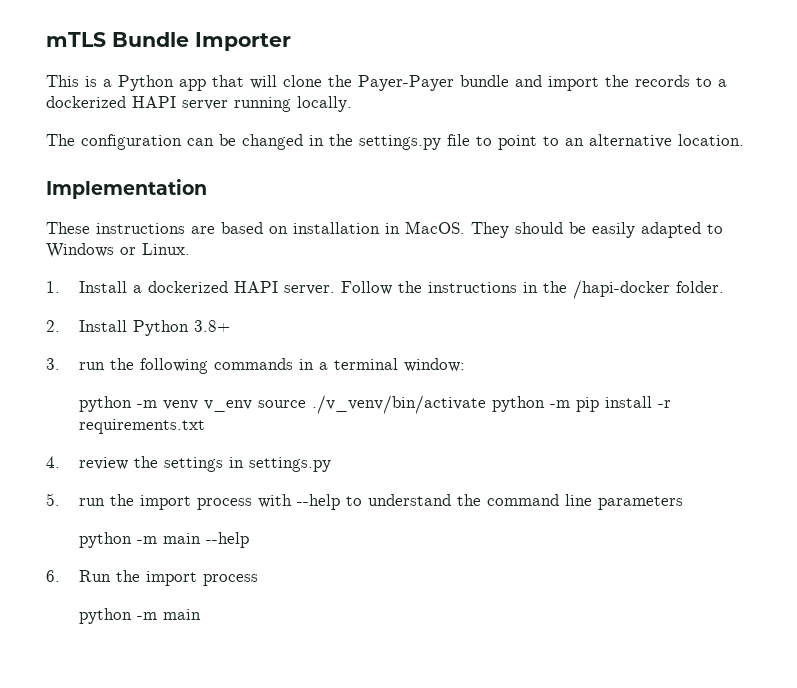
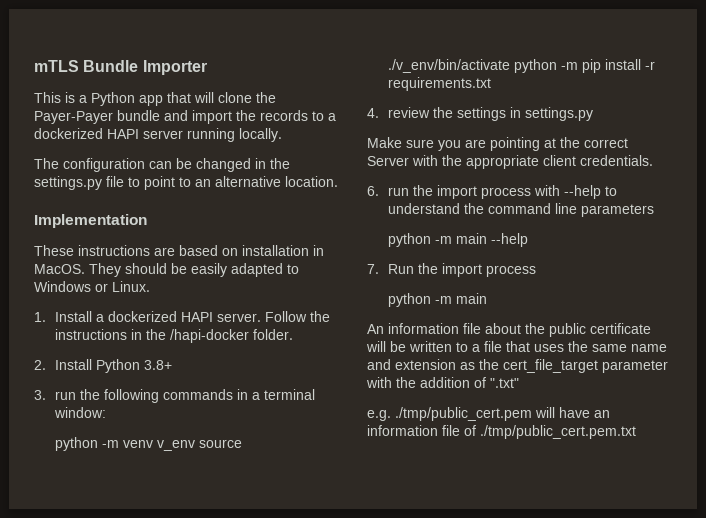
[311,395,486,414] ./v_venv/bin/activate -> [388,59,511,73] ./v_env/bin/activate
[46,493,60,506] 5. -> [367,137,628,151] [367,155,653,169] [367,186,379,196] Make sure you are pointing at the correct Server with the appropriate client credentials. // 6.
[46,570,60,582] 6. -> [367,264,379,274] 7.
(201, 614) none -> [367,323,651,337] [366,341,667,352] [367,359,668,373] [366,377,519,388] [367,407,610,421] [367,425,636,439] // An information file about the public certificate will be written to a file that uses the same name and extension as the cert_file_target parameter with the addition of ".txt" // e.g. ./tmp/public_cert.pem will have an information file of ./tmp/public_cert.pem.txt

